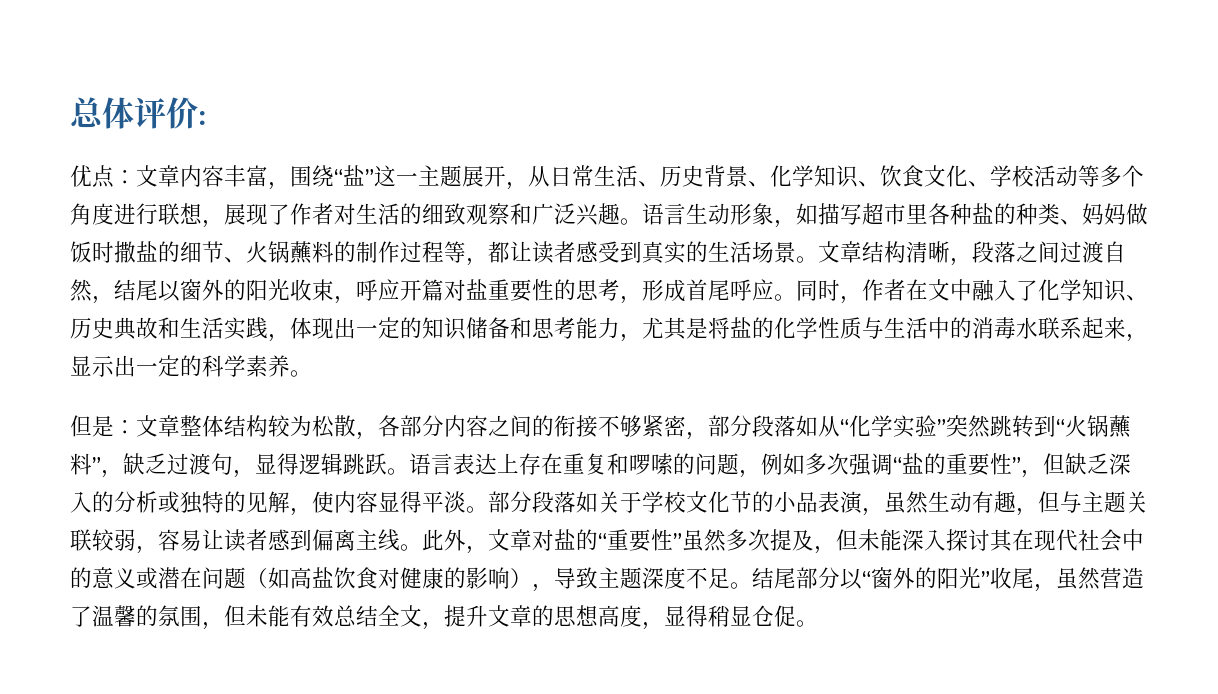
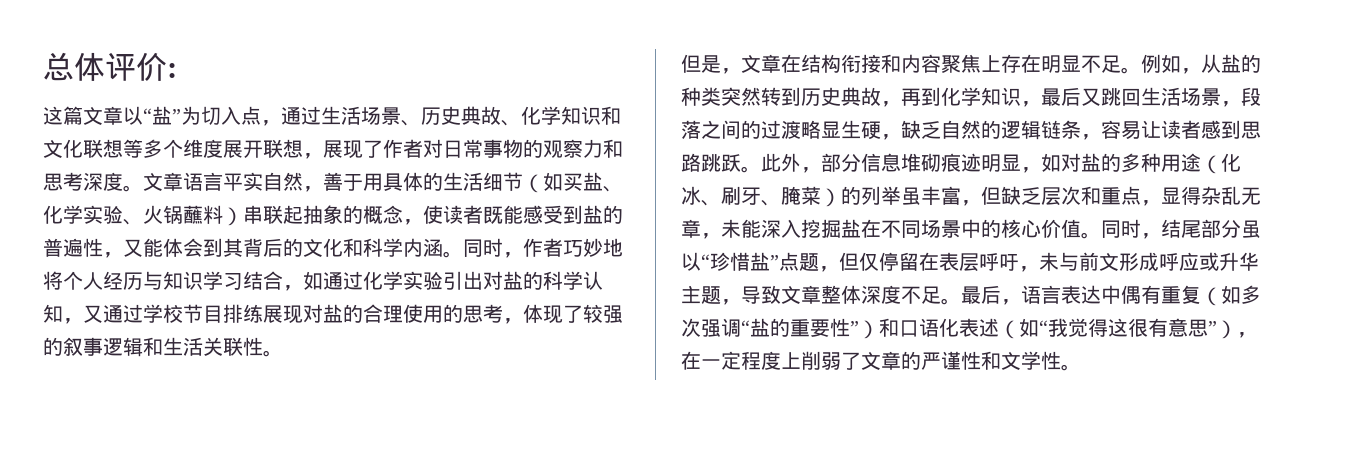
[70,165,1144,190] [70,203,158,225] 优点：文章内容丰富，围绕“盐”这一主题展开，从日常生活、历史背景、化学知识、饮食文化、学校活动等多个角度进行 -> [43,106,621,126] [43,139,263,158] 这篇文章以“盐”为切入点，通过生活场景、历史典故、化学知识和文化联想等多个维度展开
[356,203,1148,228] [70,241,1126,266] [70,279,1148,304] [70,317,1148,342] [70,355,312,377] [70,415,1131,440] [70,453,783,478] 生活的细致观察和广泛兴趣。语言生动形象，如描写超市里各种盐的种类、妈妈做饭时撒盐的细节、火锅蘸料的制作过程等，都让读者感受到真实的生活场景。文章结构清晰，段落之间过渡自然，结尾以窗外的阳光收束，呼应开篇对盐重要性的思考，形成首尾呼应。同时，作者在文中融入了化学知识、历史典故和生活实践，体现出一定的知识储备和思考能力，尤其是将盐的化学性质与生活中的消毒水联系起来，显示出一定的科学素养。 // 但是：文章整体结构较为松散，各部分内容之间的衔接不够紧密，部分段落如从“化学实验”突然跳转到“火锅蘸料”，缺乏过渡句，显得逻辑跳跃。语言表达上存在重复和啰嗦的问题，例 -> [443,139,623,158] [43,172,623,193] [43,205,623,226] [43,238,623,258] [43,271,603,291] [43,304,623,324] [43,337,283,357] [681,54,1261,74] [681,87,1261,107] [681,120,1261,140] [681,153,1241,174] [681,186,1261,207] [681,219,1261,239] [681,252,1259,272] [681,285,1221,306] 日常事物的观察力和思考深度。文章语言平实自然，善于用具体的生活细节（如买盐、化学实验、火锅蘸料）串联起抽象的概念，使读者既能感受到盐的普遍性，又能体会到其背后的文化和科学内涵。同时，作者巧妙地将个人经历与知识学习结合，如通过化学实验引出对盐的科学认知，又通过学校节目排练展现对盐的合理使用的思考，体现了较强的叙事逻辑和生活关联性。 // 但是，文章在结构衔接和内容聚焦上存在明显不足。例如，从盐的种类突然转到历史典故，再到化学知识，最后又跳回生活场景，段落之间的过渡略显生硬，缺乏自然的逻辑链条，容易让读者感到思路跳跃。此外，部分信息堆砌痕迹明显，如对盐的多种用途（化冰、刷牙、腌菜）的列举虽丰富，但缺乏层次和重点，显得杂乱无章，未能深入挖掘盐在不同场景中的核心价值。同时，结尾部分虽以“珍惜盐”点题，但仅停留在表层呼吁，未与前文形成呼应或升华主题，导致文章整体深度不足。最后，语言表达中偶有重复（
[1021,453,1131,478] [70,491,1148,516] [70,529,1144,554] [70,567,1144,592] [70,605,796,630] ，但缺乏深入的分析或独特的见解，使内容显得平淡。部分段落如关于学校文化节的小品表演，虽然生动有趣，但与主题关联较弱，容易让读者感到偏离主线。此外，文章对盐的“重要性”虽然多次提及，但未能深入探讨其在现代社会中的意义或潜在问题（如高盐饮食对健康的影响），导致主题深度不足。结尾部分以“窗外的阳光”收尾，虽然营造了温馨的氛围，但未能有效总结全文，提升文章的思想高度，显得稍显仓促 -> [859,318,1257,339] [681,351,1061,370] ）和口语化表述（如“我觉得这很有意思”），在一定程度上削弱了文章的严谨性和文学性

